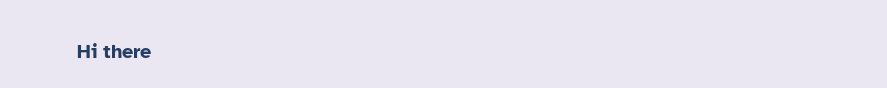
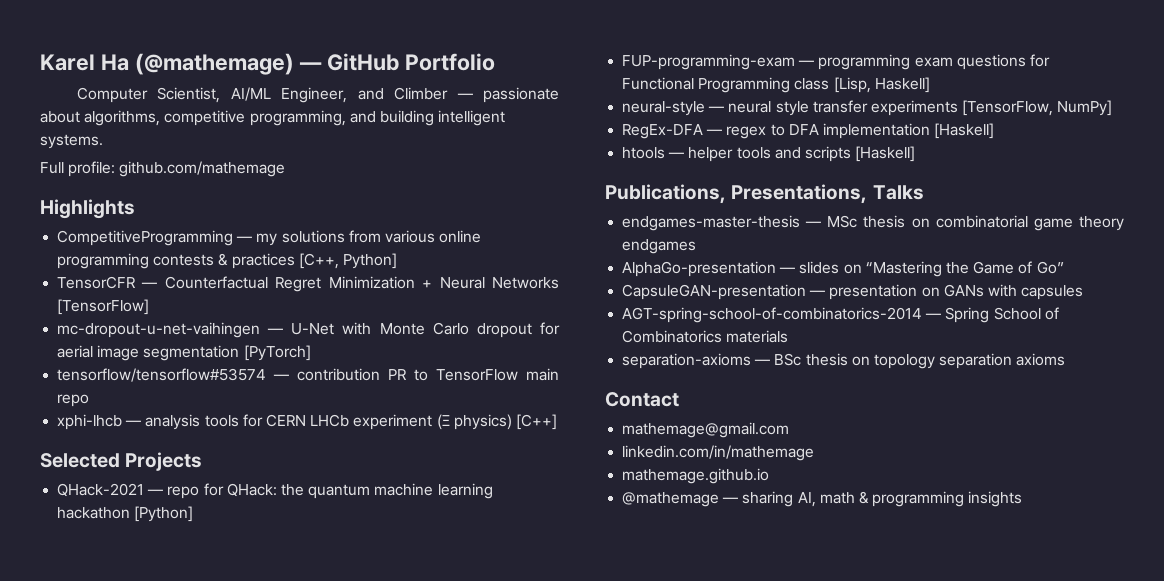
[77,43,151,58] Hi there -> [40,53,495,75] [76,87,559,103] [40,110,506,126] [40,134,103,149] [40,161,286,177] [40,199,135,219] [57,230,482,246] [57,253,397,269] [57,276,559,292] [57,299,150,315] [57,322,560,338] [57,345,311,361] [57,368,559,382] [57,394,90,407] [57,414,557,430] [40,452,203,471] [57,483,493,499] [57,506,194,522] [622,54,1050,70] [622,77,930,93] [622,100,1113,116] [622,123,995,139] [622,146,916,162] [605,184,924,204] [622,215,1124,231] [622,239,697,254] [622,261,1064,277] [622,284,1084,300] [622,307,1059,323] [622,330,789,343] [622,353,1066,369] [605,392,679,407] [622,422,790,438] [622,445,815,461] [622,468,770,484] [622,491,1023,507] Karel Ha (@mathemage) — GitHub Portfolio // Computer Scientist, AI/ML Engineer, and Climber — passionate about algorithms, competitive programming, and building intelligent systems. // Full profile: github.com/mathemage // Highlights // CompetitiveProgramming — my solutions from various online programming contests & practices [C++, Python] // TensorCFR — Counterfactual Regret Minimization + Neural Networks [TensorFlow] // mc-dropout-u-net-vaihingen — U-Net with Monte Carlo dropout for aerial image segmentation [PyTorch] // tensorflow/tensorflow#53574 — contribution PR to TensorFlow main repo // xphi-lhcb — analysis tools for CERN LHCb experiment (Ξ physics) [C++] // Selected Projects // QHack-2021 — repo for QHack: the quantum machine learning hackathon [Python] // FUP-programming-exam — programming exam questions for Functional Programming class [Lisp, Haskell] // neural-style — neural style transfer experiments [TensorFlow, NumPy] // RegEx-DFA — regex to DFA implementation [Haskell] // htools — helper tools and scripts [Haskell] // Publications, Presentations, Talks // endgames-master-thesis — MSc thesis on combinatorial game theory endgames // AlphaGo-presentation — slides on “Mastering the Game of Go” // CapsuleGAN-presentation — presentation on GANs with capsules // AGT-spring-school-of-combinatorics-2014 — Spring School of Combinatorics materials // separation-axioms — BSc thesis on topology separation axioms // Contact // mathemage@gmail.com // linkedin.com/in/mathemage // mathemage.github.io // @mathemage — sharing AI, math & programming insights

